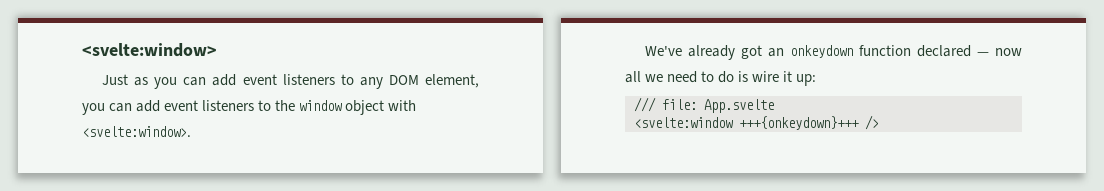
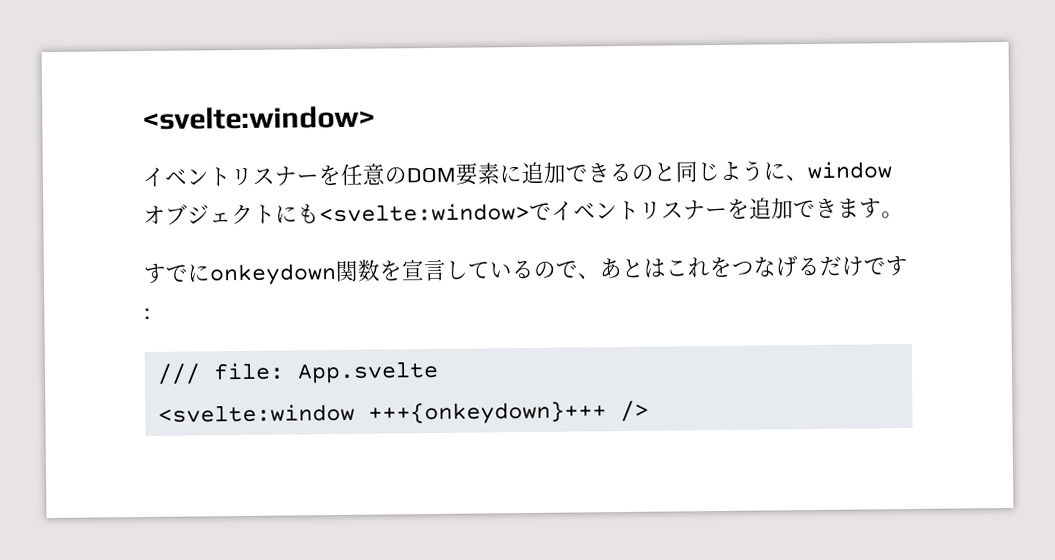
[101,74,480,89] [82,100,417,115] [82,126,191,137] [644,45,1022,60] [625,71,817,86] Just as you can add event listeners to any DOM element, you can add event listeners to the window object with <svelte:window>. // We've already got an onkeydown function declared — now all we need to do is wire it up: -> [142,160,892,188] [143,197,904,225] [143,255,908,286] [144,307,151,320] イベントリスナーを任意のDOM要素に追加できるのと同じように、windowオブジェクトにも<svelte:window>でイベントリスナーを追加できます。 // すでにonkeydown関数を宣言しているので、あとはこれをつなげるだけです:

